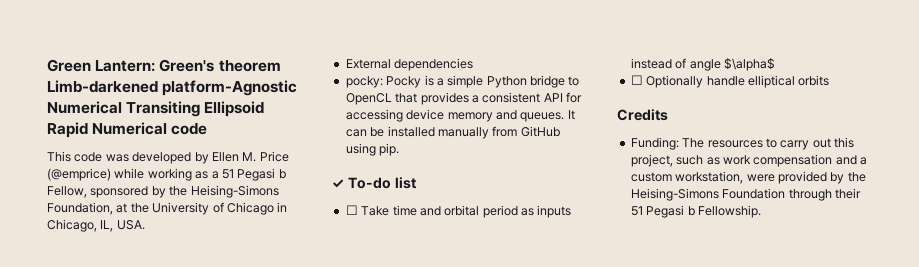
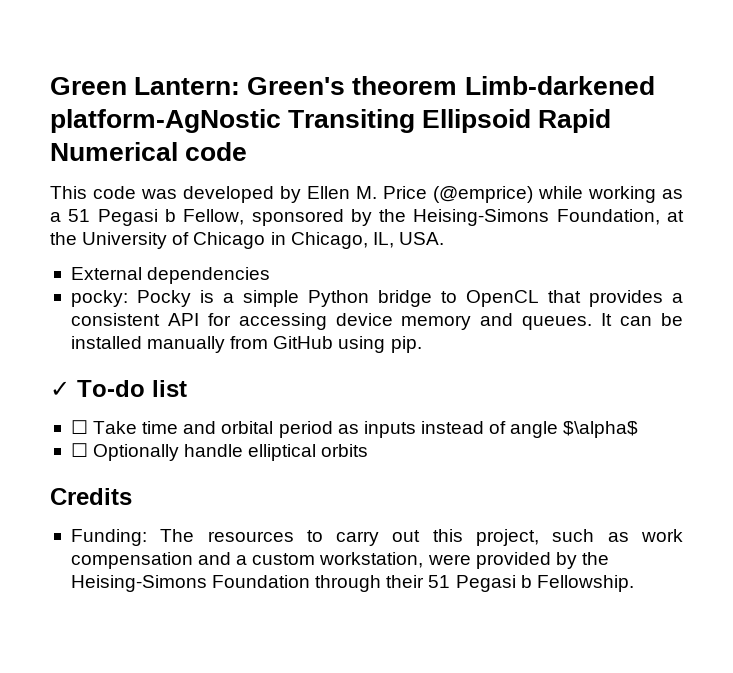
[162,80,298,96] [47,101,122,114] platform-Agnostic Numerical -> [50,109,281,133] platform-AgNostic

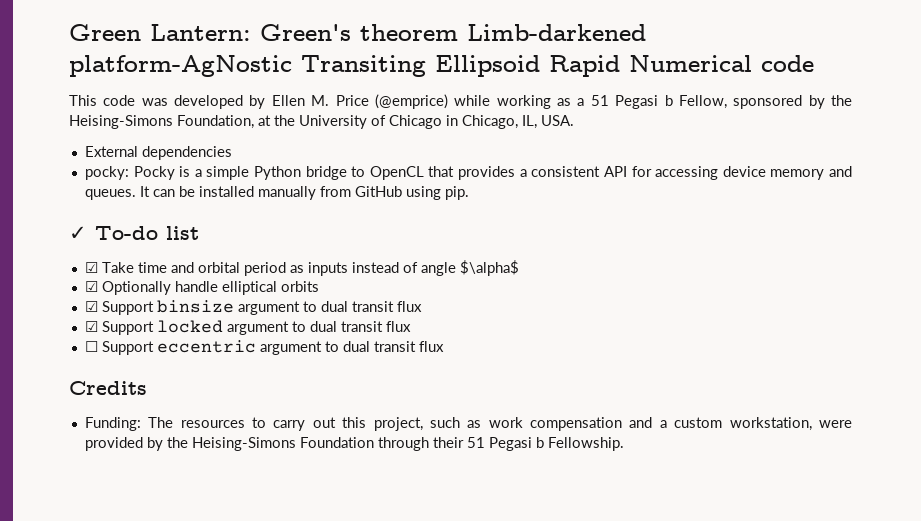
[70,420,88,434] ☐ -> [84,262,98,273] ☑
[70,443,88,457] ☐ -> [84,281,98,292] ☑
(369, 450) none -> [84,300,422,315] [84,320,411,335] [84,340,444,355] // ☑ Support binsize argument to dual transit flux // ☑ Support locked argument to dual transit flux // ☐ Support eccentric argument to dual transit flux

